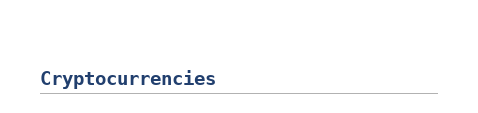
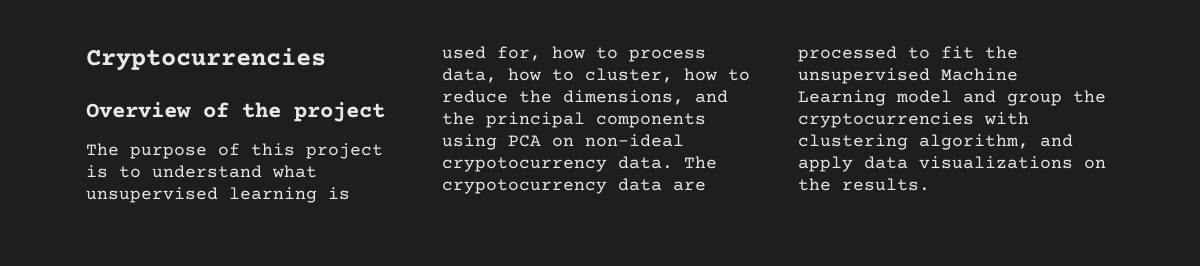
(216, 79) none -> [86,102,385,122] [86,143,383,159] [86,165,317,178] [86,187,350,203] [442,46,706,62] [442,68,750,83] [442,90,728,105] [442,112,706,128] [442,134,684,150] [442,156,717,172] [442,178,706,194] [798,46,1018,62] [798,68,1018,84] [798,90,1106,106] [798,112,1029,128] [798,134,1073,150] [798,156,1106,172] [798,178,930,191] // Overview of the project // The purpose of this project is to understand what unsupervised learning is used for, how to process data, how to cluster, how to reduce the dimensions, and the principal components using PCA on non-ideal crypotocurrency data. The crypotocurrency data are processed to fit the unsupervised Machine Learning model and group the cryptocurrencies with clustering algorithm, and apply data visualizations on the results.

